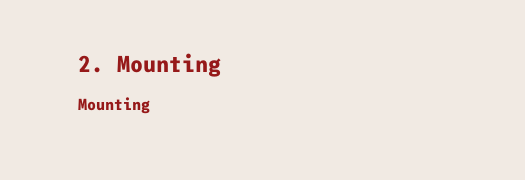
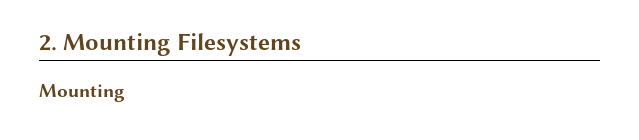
(221, 65) none -> [176,33,301,56] Filesystems

